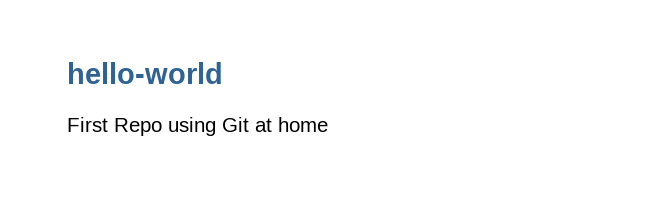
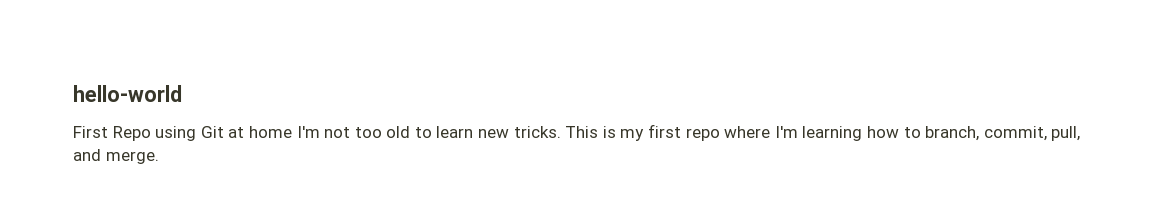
(328, 124) none -> [296,124,1081,141] [73,149,159,164] I'm not too old to learn new tricks. This is my first repo where I'm learning how to branch, commit, pull, and merge.

